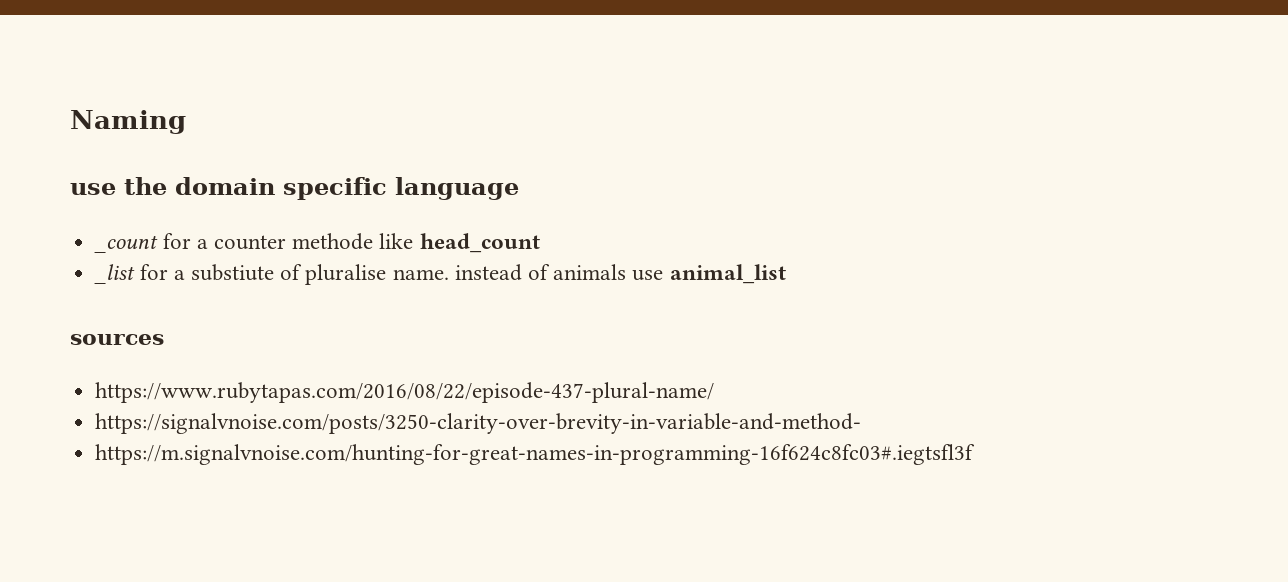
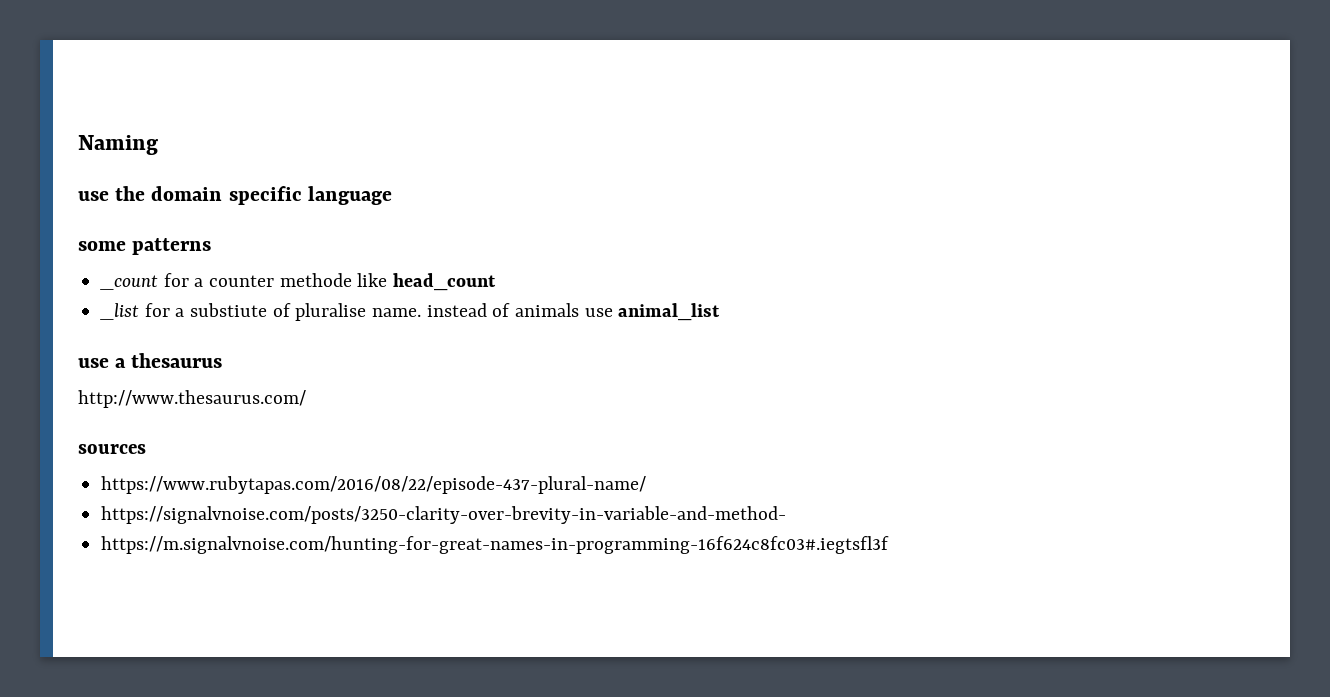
(519, 188) none -> [78,238,212,255] // some patterns
(786, 274) none -> [78,353,223,368] [78,390,306,408] // use a thesaurus // http://www.thesaurus.com/

